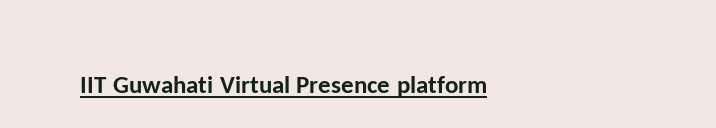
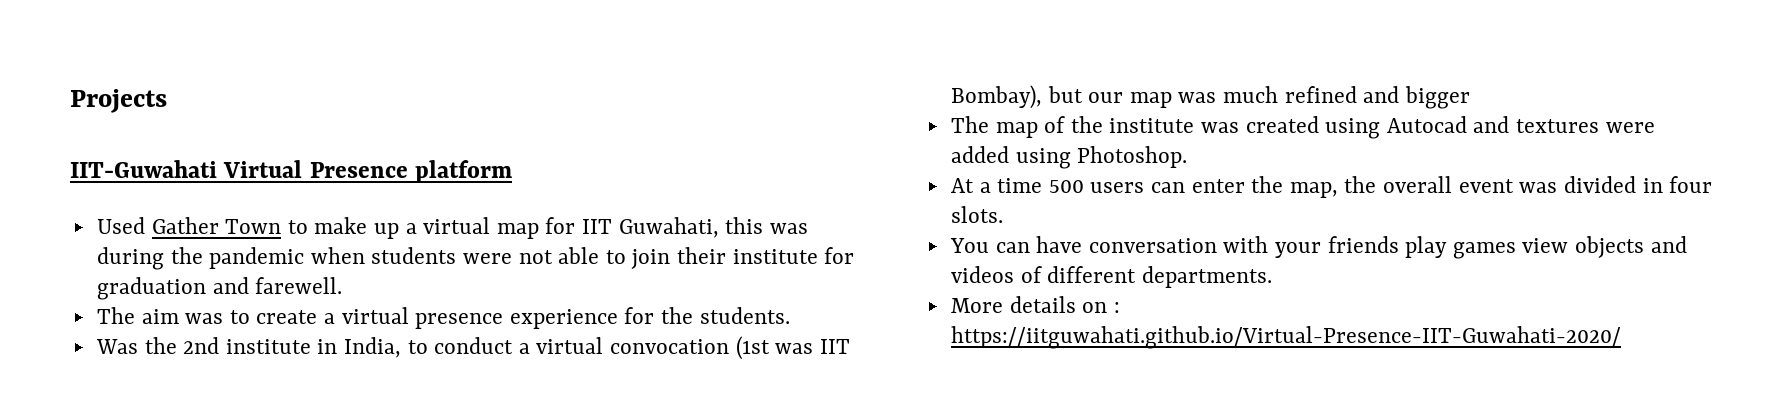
[80,76,213,93] IIT Guwahati -> [70,89,167,113] [70,160,217,178] Projects // IIT-Guwahati
(487, 86) none -> [96,217,808,239] [96,247,855,270] [96,277,343,300] [96,307,790,329] [95,336,850,360] [950,85,1470,109] [950,116,1655,139] [950,146,1188,169] [950,176,1713,198] [950,206,1003,223] [949,236,1687,259] [950,266,1272,288] [950,296,1120,313] [950,326,1621,349] // Used Gather Town to make up a virtual map for IIT Guwahati, this was during the pandemic when students were not able to join their institute for graduation and farewell. // The aim was to create a virtual presence experience for the students. // Was the 2nd institute in India, to conduct a virtual convocation (1st was IIT Bombay), but our map was much refined and bigger // The map of the institute was created using Autocad and textures were added using Photoshop. // At a time 500 users can enter the map, the overall event was divided in four slots. // You can have conversation with your friends play games view objects and videos of different departments. // More details on : https://iitguwahati.github.io/Virtual-Presence-IIT-Guwahati-2020/

